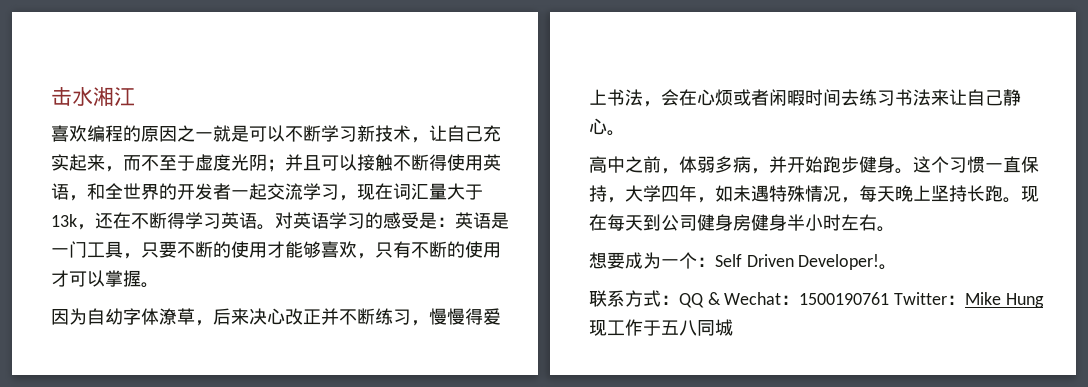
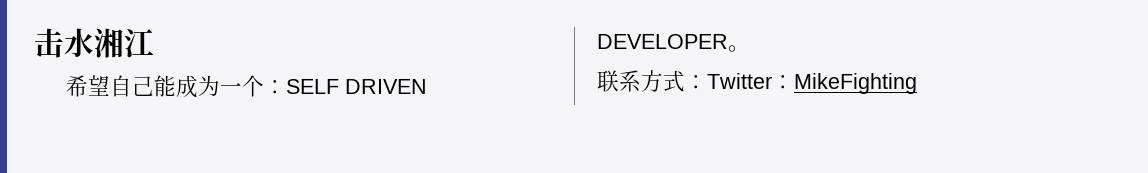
[51,125,501,143] [51,154,501,172] [51,183,483,201] [51,212,509,230] [51,241,501,259] [51,270,159,288] [51,308,501,326] [589,89,1021,107] [589,118,625,136] [589,156,1039,174] [589,185,1039,203] [589,214,895,232] [589,252,898,270] [589,290,1044,308] [589,319,733,336] 喜欢编程的原因之一就是可以不断学习新技术，让自己充实起来，而不至于虚度光阴；并且可以接触不断得使用英语，和全世界的开发者一起交流学习，现在词汇量大于13k，还在不断得学习英语。对英语学习的感受是：英语是一门工具，只要不断的使用才能够喜欢，只有不断的使用才可以掌握。 // 因为自幼字体潦草，后来决心改正并不断练习，慢慢得爱上书法，会在心烦或者闲暇时间去练习书法来让自己静心。 // 高中之前，体弱多病，并开始跑步健身。这个习惯一直保持，大学四年，如未遇特殊情况，每天晚上坚持长跑。现在每天到公司健身房健身半小时左右。 // 想要成为一个：Self Driven Developer!。 // 联系方式：QQ & Wechat：1500190761 Twitter：Mike Hung现工作于五八同城 -> [66,75,428,98] [597,34,750,52] [597,70,917,94] 希望自己能成为一个：SELF DRIVEN DEVELOPER。 // 联系方式：Twitter：MikeFighting

